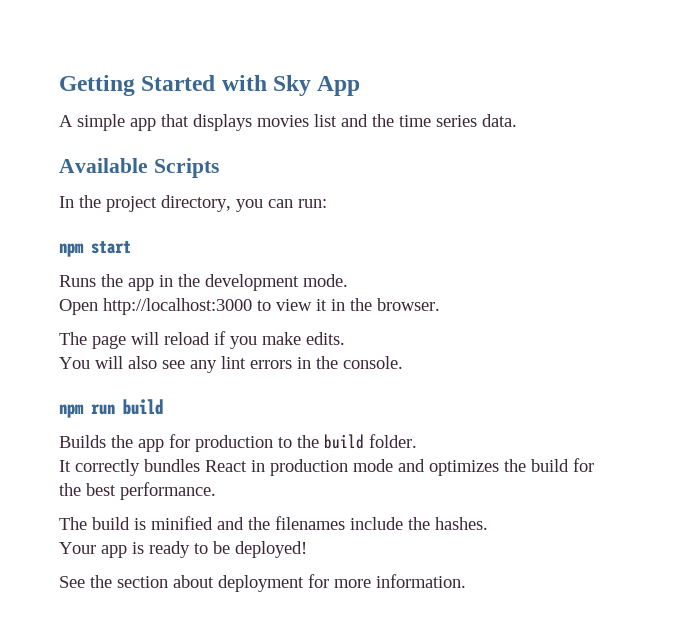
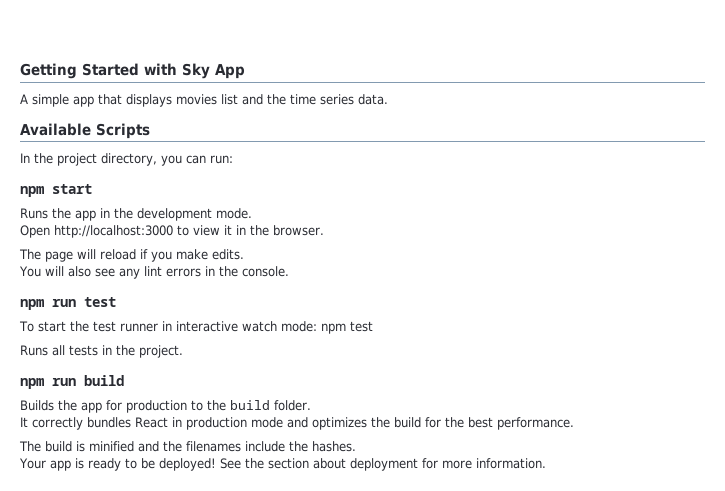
(403, 362) none -> [20,297,116,310] [19,321,373,334] [20,345,183,358] // npm run test // To start the test runner in interactive watch mode: npm test // Runs all tests in the project.
(307, 549) // -> (216, 464) none

